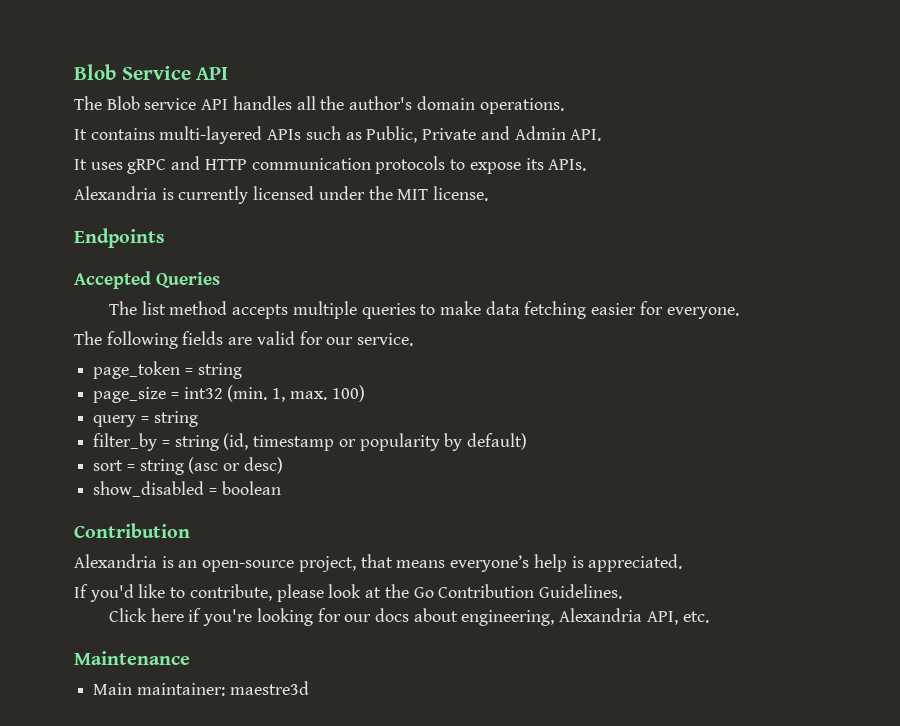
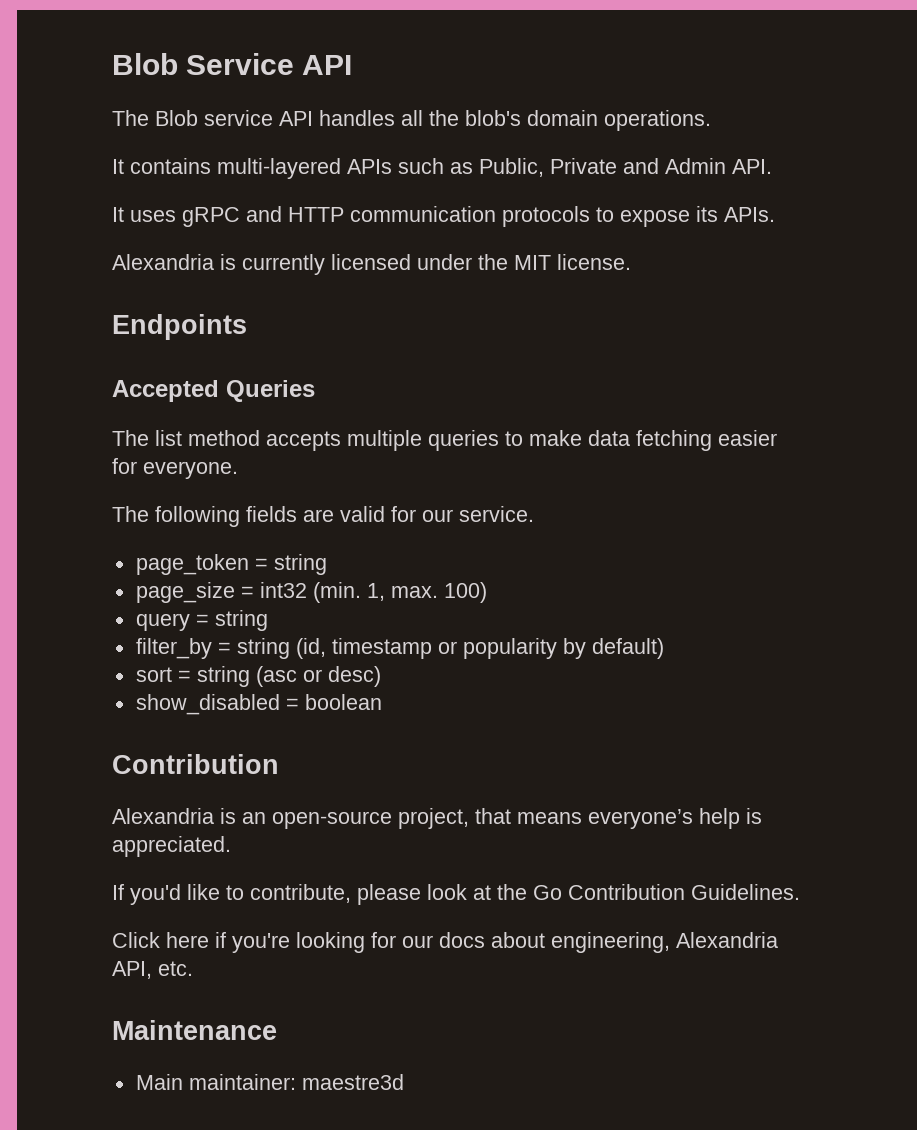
[349,96,413,110] author's -> [465,110,521,126] blob's

